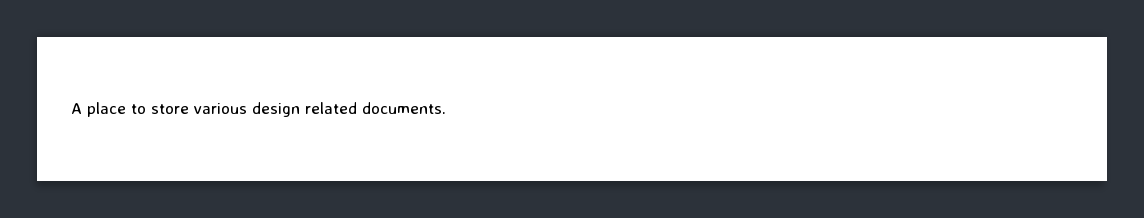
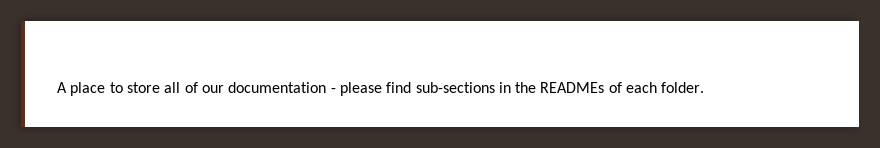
[194,102,446,117] various design related documents. -> [164,82,705,96] all of our documentation - please find sub-sections in the READMEs of each folder.

